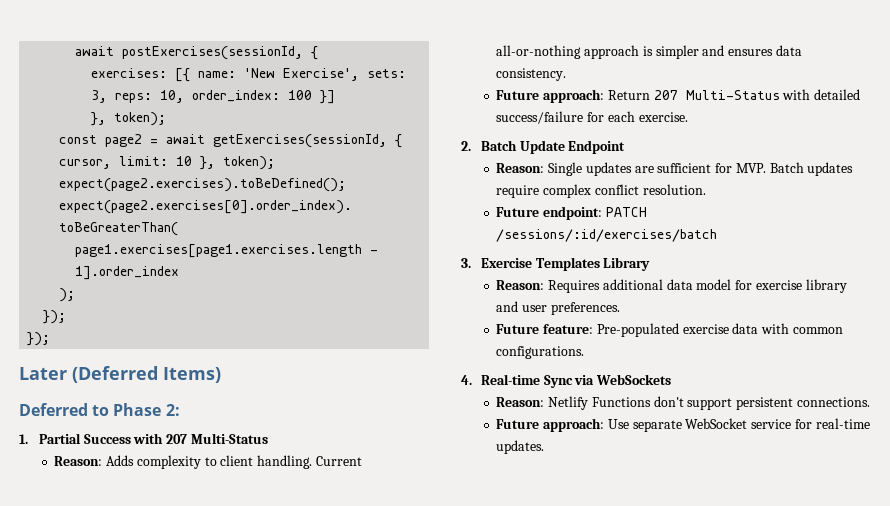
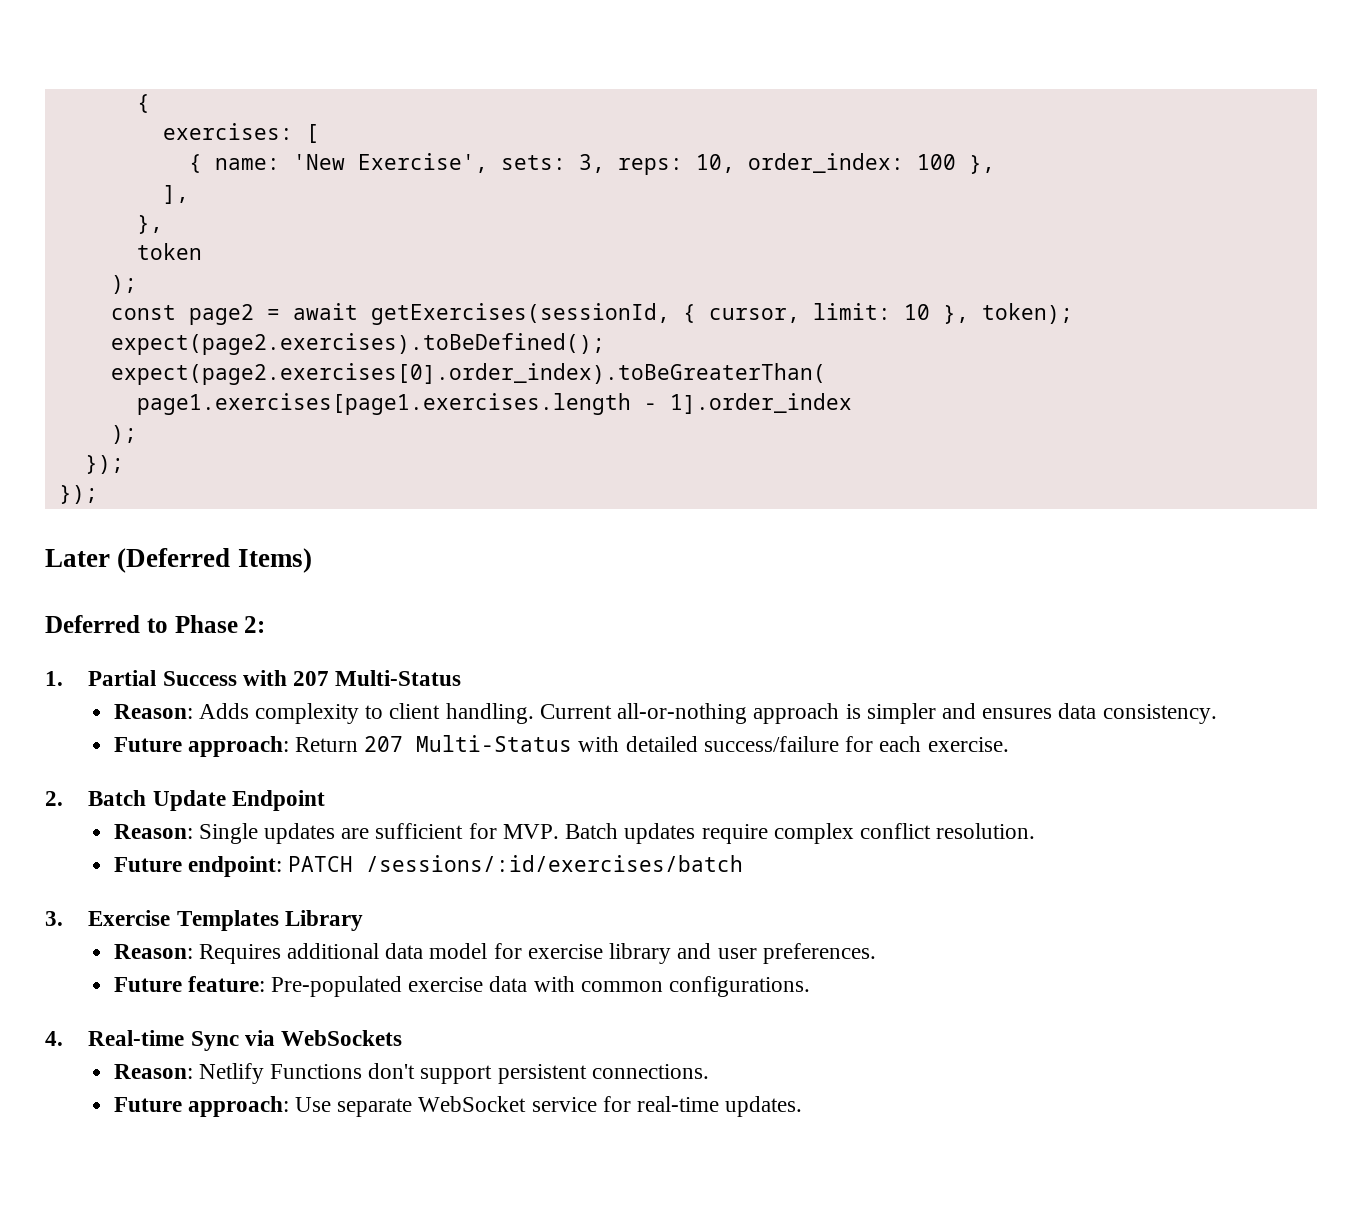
[75,46,304,60] await postExercises(sessionId, -> (136, 103) none
[175,68,191,82] [{ -> [305,124,319,143] [188,154,202,173] [ // {
[320,90,336,104] [91,112,167,126] }] // }, token); -> [968,155,995,174] [162,185,189,204] [136,215,163,234] [136,243,202,260] [110,275,137,294] }, // ], // }, // token // );

